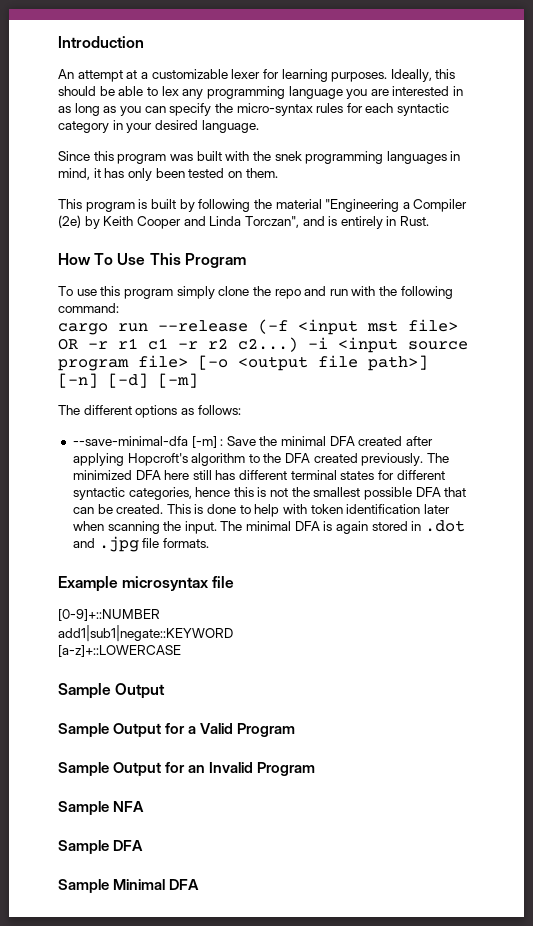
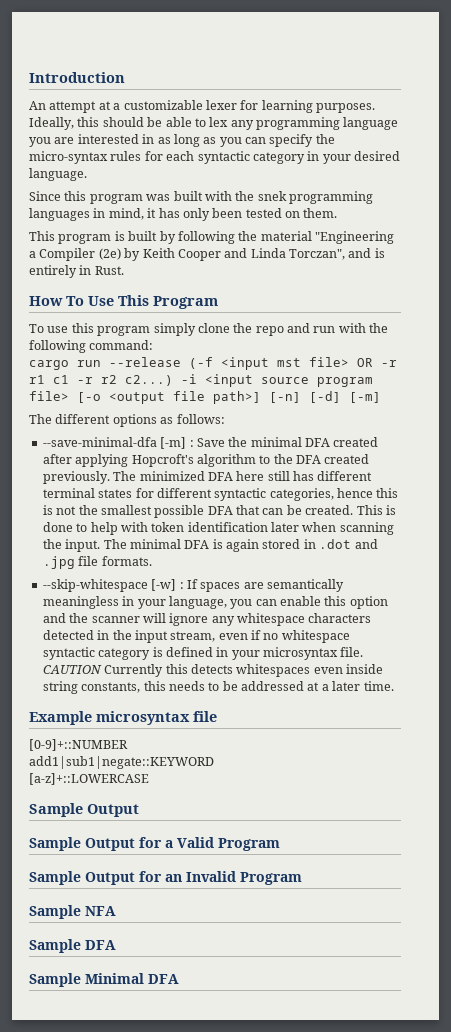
(209, 543) none -> [42,579,344,592] [42,596,388,609] [42,613,372,626] [42,630,350,643] [42,647,364,660] [42,664,383,677] [42,681,394,694] // --skip-whitespace [-w] : If spaces are semantically meaningless in your language, you can enable this option and the scanner will ignore any whitespace characters detected in the input stream, even if no whitespace syntactic category is defined in your microsyntax file. CAUTION Currently this detects whitespaces even inside string constants, this needs to be addressed at a later time.

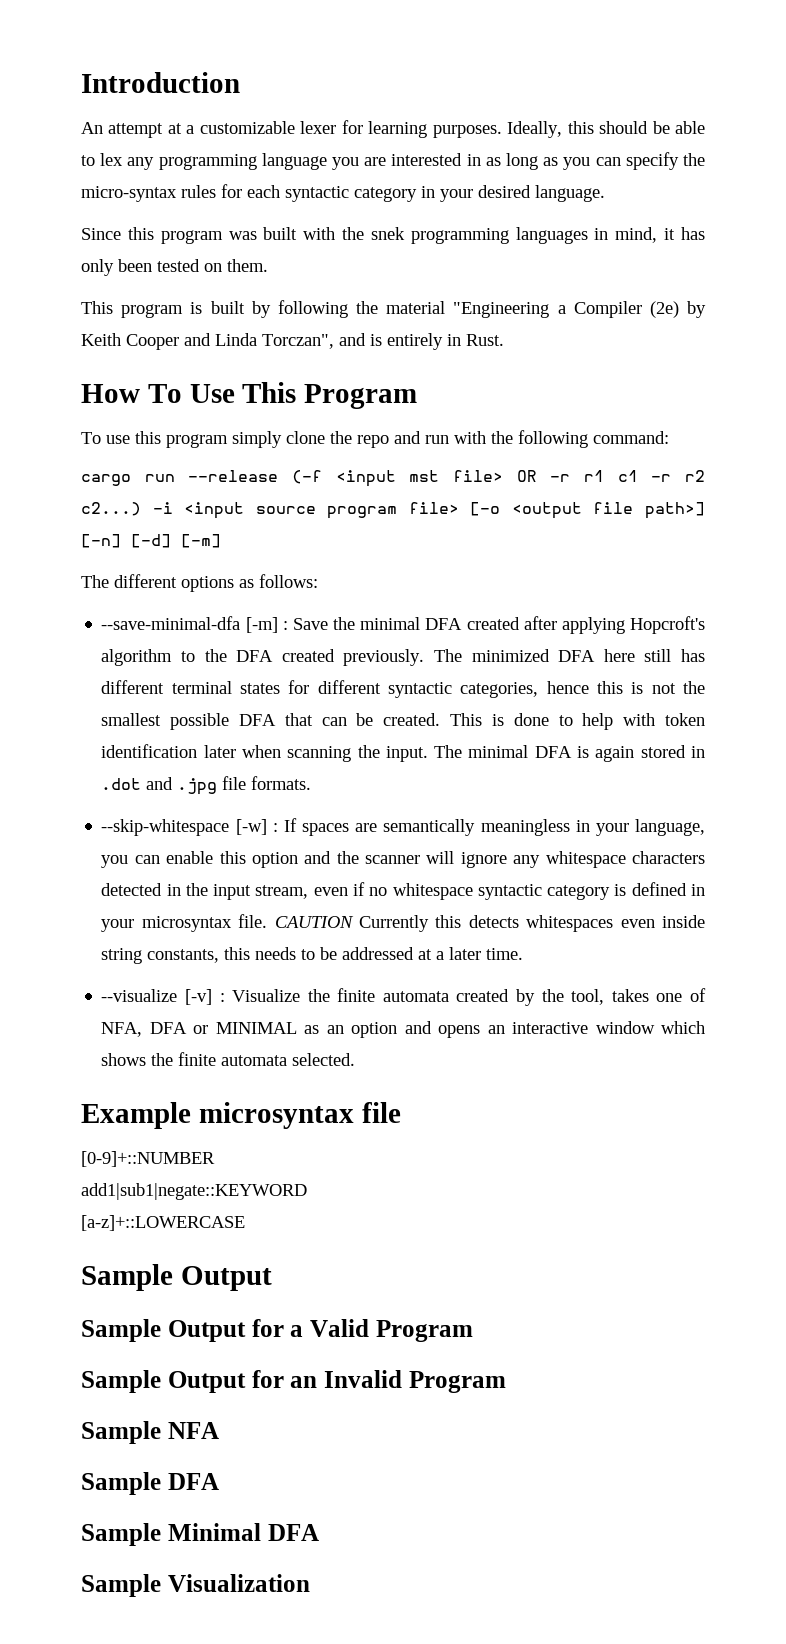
(394, 686) none -> [101,988,706,1006] [101,1021,705,1038] [101,1052,356,1066] // --visualize [-v] : Visualize the finite automata created by the tool, takes one of NFA, DFA or MINIMAL as an option and opens an interactive window which shows the finite automata selected.
(179, 979) none -> [81,1574,310,1597] // Sample Visualization

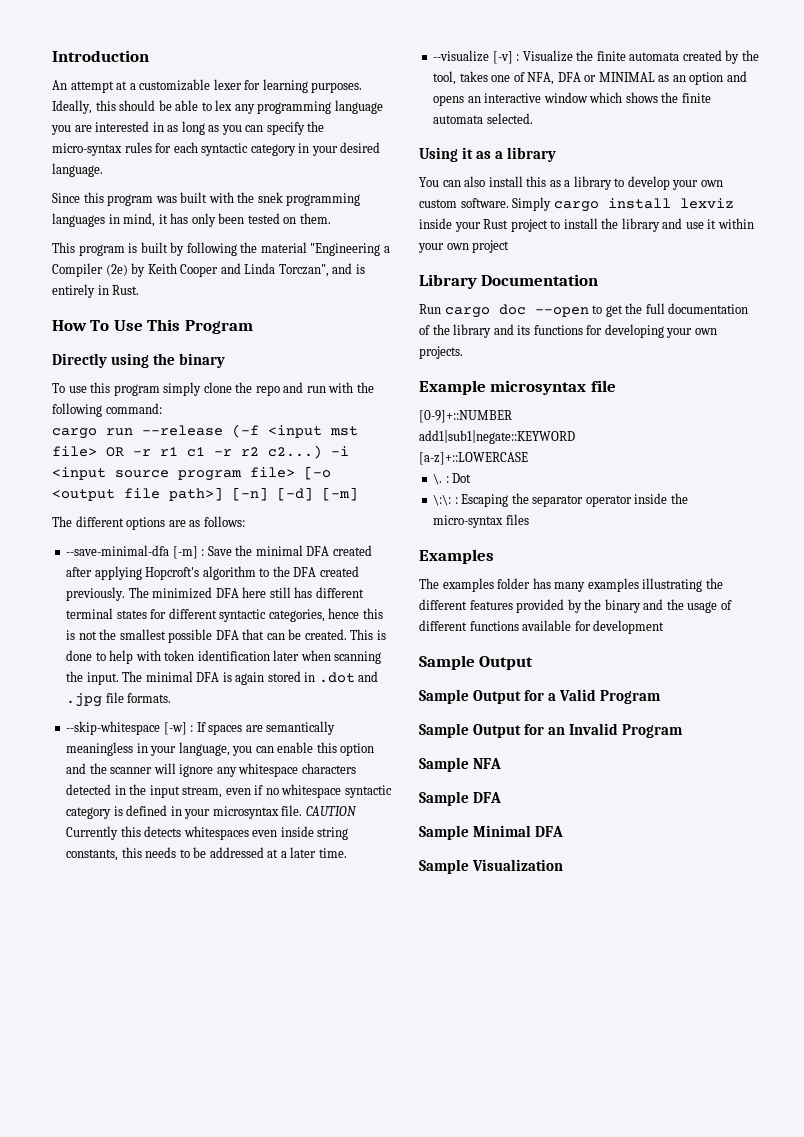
(418, 396) none -> [52,353,226,368] // Directly using the binary
(234, 584) none -> [168,520,186,527] are
(356, 1059) none -> [419,147,557,162] [419,176,723,190] [419,197,734,212] [419,218,754,232] [418,240,510,253] [419,274,599,289] [419,303,749,318] [419,324,717,338] [419,346,463,359] // Using it as a library // You can also install this as a library to develop your own custom software. Simply cargo install lexviz inside your Rust project to install the library and use it within your own project // Library Documentation // Run cargo doc --open to get the full documentation of the library and its functions for developing your own projects.
(245, 1223) none -> [433,473,472,485] [433,493,688,507] [433,514,529,528] [419,549,494,564] [419,578,723,592] [419,599,732,613] [419,620,665,634] // \. : Dot // \:\: : Escaping the separator operator inside the micro-syntax files // Examples // The examples folder has many examples illustrating the different features provided by the binary and the usage of different functions available for development

